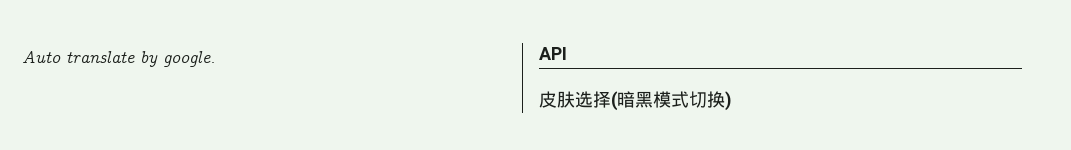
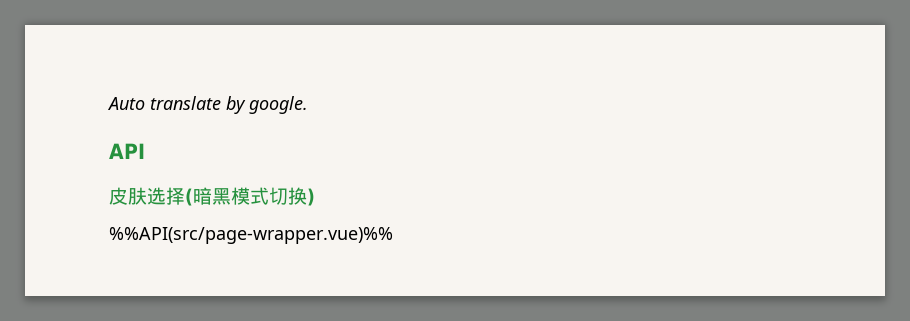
(731, 101) none -> [109,227,393,244] // %%API(src/page-wrapper.vue)%%

